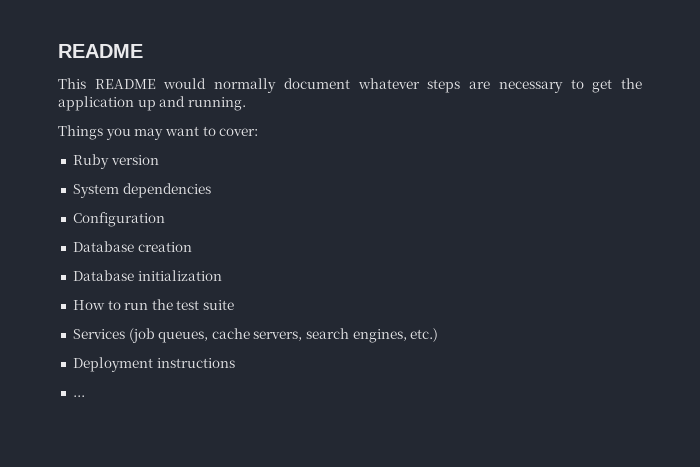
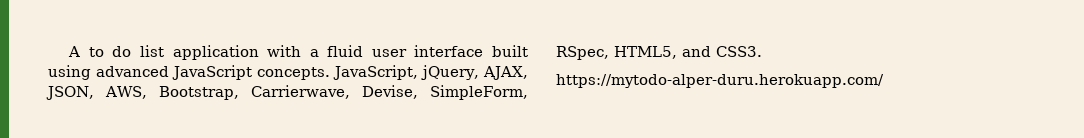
[58,44,143,58] [58,78,643,93] [58,96,246,111] [58,125,259,140] [72,154,159,169] [72,183,211,198] [72,212,165,227] [72,241,192,252] [72,270,222,281] [72,299,235,310] [72,328,439,343] [72,357,235,372] [72,395,85,397] README // This README would normally document whatever steps are necessary to get the application up and running. // Things you may want to cover: // Ruby version // System dependencies // Configuration // Database creation // Database initialization // How to run the test suite // Services (job queues, cache servers, search engines, etc.) // Deployment instructions // ... -> [68,45,529,60] [48,65,528,80] [46,85,528,100] [556,46,762,60] [556,74,884,88] A to do list application with a fluid user interface built using advanced JavaScript concepts. JavaScript, jQuery, AJAX, JSON, AWS, Bootstrap, Carrierwave, Devise, SimpleForm, RSpec, HTML5, and CSS3. // https://mytodo-alper-duru.herokuapp.com/

